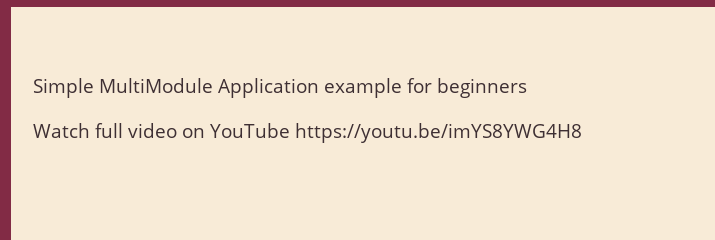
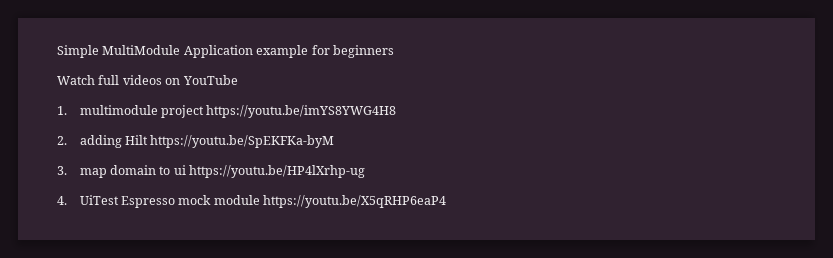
[128,123,177,138] video -> [122,75,162,85] videos
[294,123,582,143] https://youtu.be/imYS8YWG4H8 -> [57,105,397,118] [57,135,335,148] [57,165,366,178] [57,195,447,208] // 1. multimodule project https://youtu.be/imYS8YWG4H8 // 2. adding Hilt https://youtu.be/SpEKFKa-byM // 3. map domain to ui https://youtu.be/HP4lXrhp-ug // 4. UiTest Espresso mock module https://youtu.be/X5qRHP6eaP4

